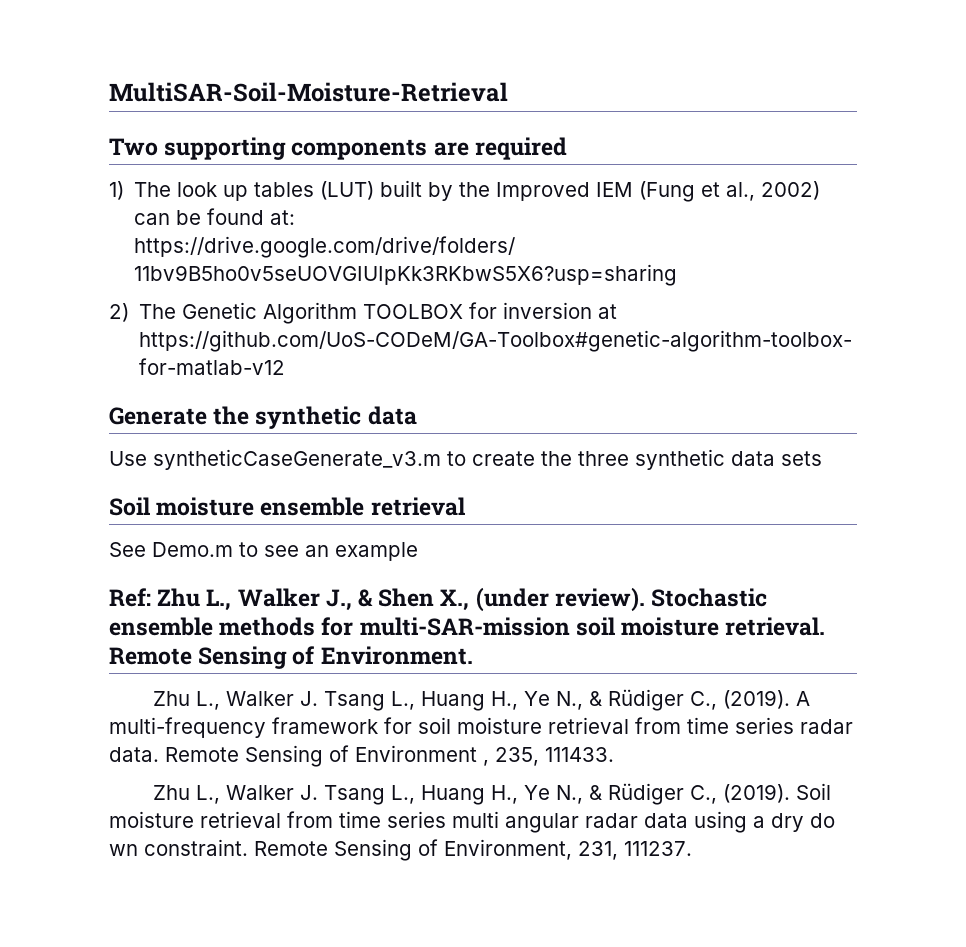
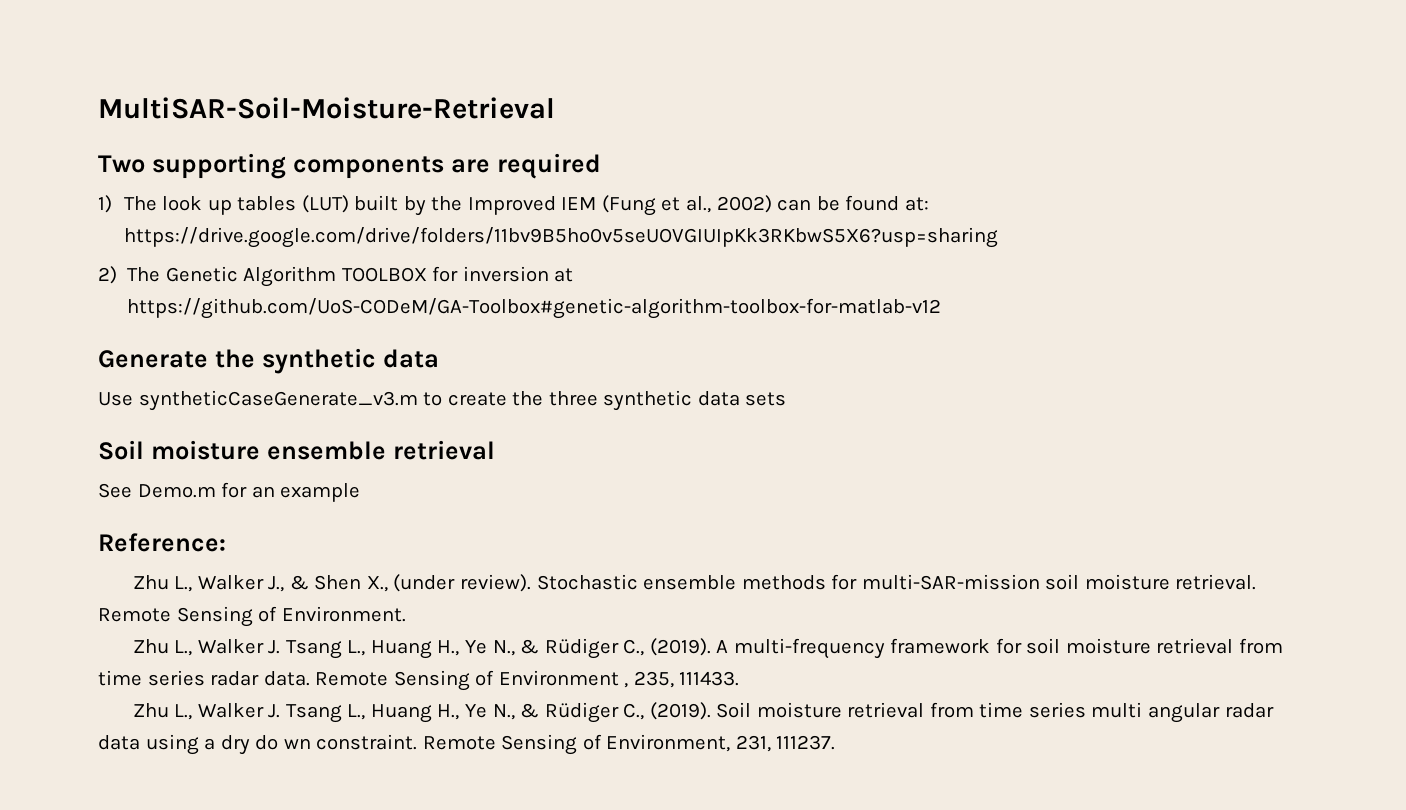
[239,542,299,557] to see -> [221,482,248,498] for
[109,588,151,607] Ref: -> [98,533,226,552] Reference: //

